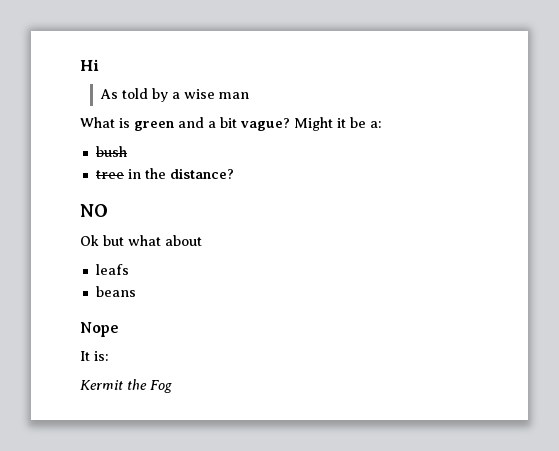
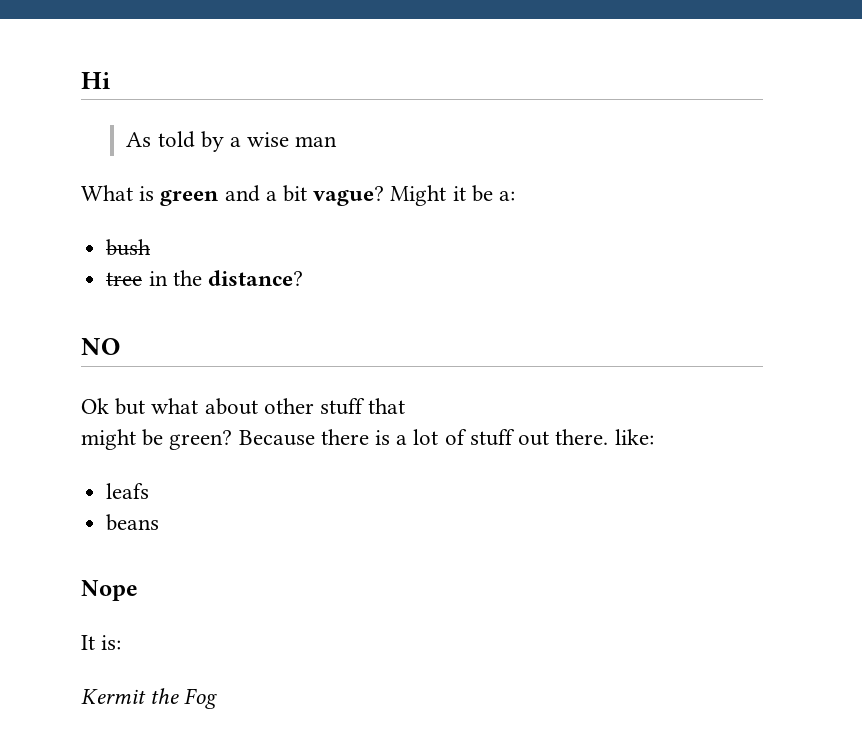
(202, 240) none -> [263,398,406,415] [81,429,654,450] other stuff that // might be green? Because there is a lot of stuff out there. like:

